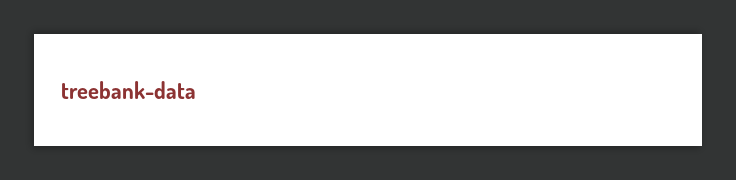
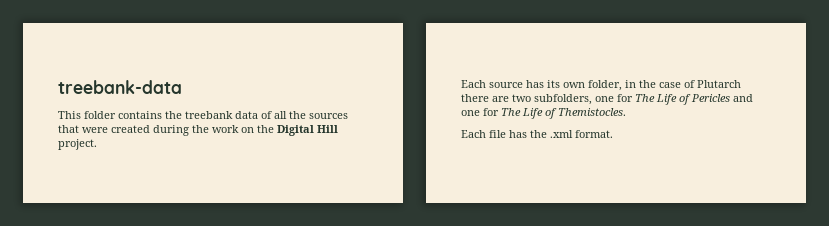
(196, 90) none -> [58,111,348,119] [58,125,338,136] [58,139,97,150] [461,80,741,91] [461,94,753,105] [461,108,626,119] [461,130,613,138] // This folder contains the treebank data of all the sources that were created during the work on the Digital Hill project. // Each source has its own folder, in the case of Plutarch there are two subfolders, one for The Life of Pericles and one for The Life of Themistocles. // Each file has the .xml format.

